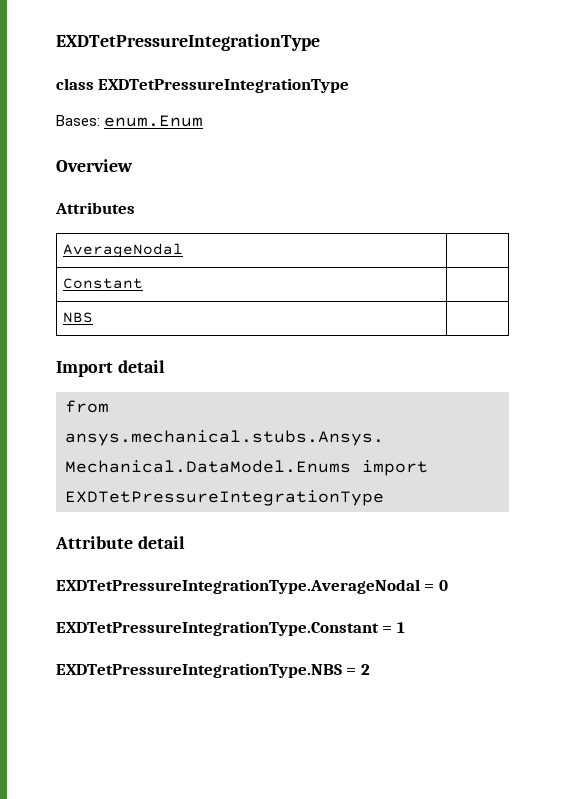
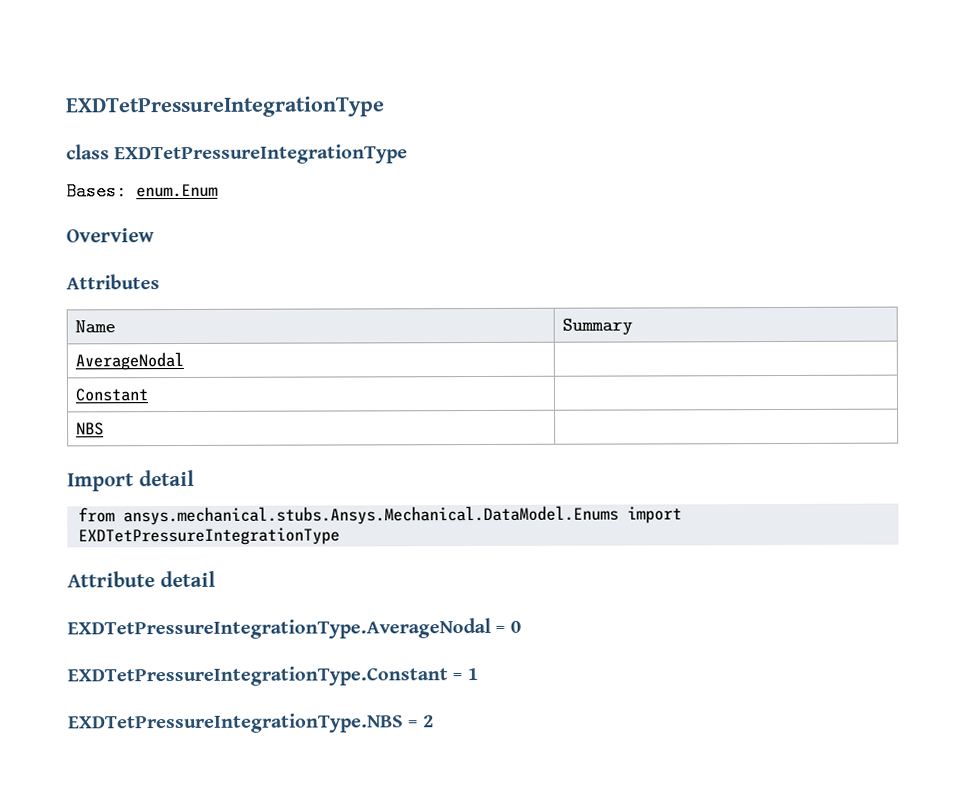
(135, 208) none -> [75,320,117,334] [562,318,634,335] // Name | Summary

